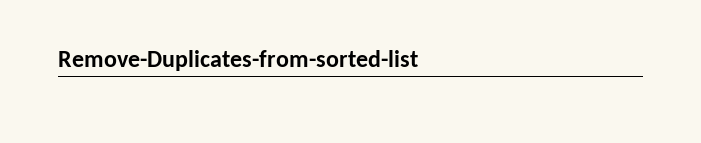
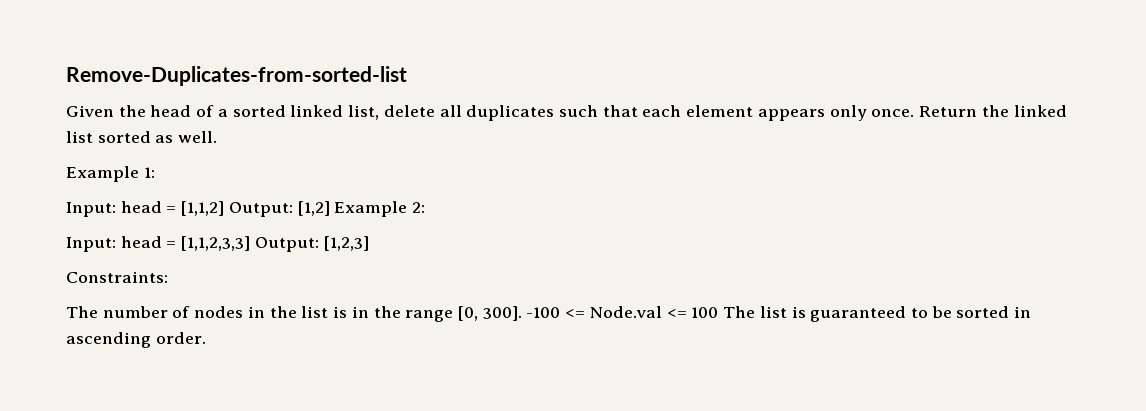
(418, 60) none -> [66,105,1067,121] [66,131,218,143] [66,166,155,182] [66,201,426,217] [66,236,369,252] [66,271,168,283] [66,306,1032,322] [66,332,206,348] // Given the head of a sorted linked list, delete all duplicates such that each element appears only once. Return the linked list sorted as well. // Example 1: // Input: head = [1,1,2] Output: [1,2] Example 2: // Input: head = [1,1,2,3,3] Output: [1,2,3] // Constraints: // The number of nodes in the list is in the range [0, 300]. -100 <= Node.val <= 100 The list is guaranteed to be sorted in ascending order.

